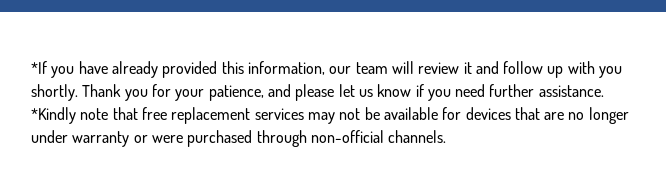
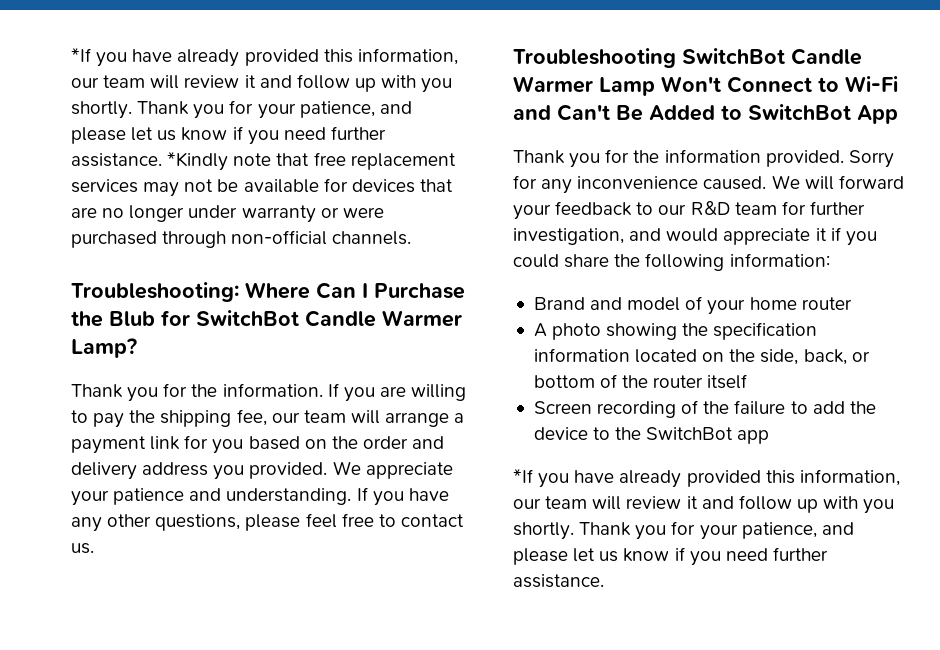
(447, 136) none -> [71,282,465,302] [71,310,462,327] [71,338,137,358] [71,383,467,402] [71,409,465,428] [71,435,445,454] [71,461,453,480] [71,487,449,506] [71,513,464,532] [71,543,94,554] [513,48,862,68] [513,76,898,96] [513,104,898,124] [513,149,894,168] [513,175,904,194] [513,201,865,220] [513,227,877,246] [513,253,830,271] [533,296,852,315] [533,322,818,340] [533,348,870,365] [533,374,748,389] [533,400,876,418] [533,427,770,444] [513,469,900,488] [513,495,895,514] [513,521,854,540] [513,547,828,566] [513,574,604,588] // Troubleshooting: Where Can I Purchase the Blub for SwitchBot Candle Warmer Lamp? // Thank you for the information. If you are willing to pay the shipping fee, our team will arrange a payment link for you based on the order and delivery address you provided. We appreciate your patience and understanding. If you have any other questions, please feel free to contact us. // Troubleshooting SwitchBot Candle Warmer Lamp Won't Connect to Wi-Fi and Can't Be Added to SwitchBot App // Thank you for the information provided. Sorry for any inconvenience caused. We will forward your feedback to our R&D team for further investigation, and would appreciate it if you could share the following information: // Brand and model of your home router // A photo showing the specification information located on the side, back, or bottom of the router itself // Screen recording of the failure to add the device to the SwitchBot app // *If you have already provided this information, our team will review it and follow up with you shortly. Thank you for your patience, and please let us know if you need further assistance.

